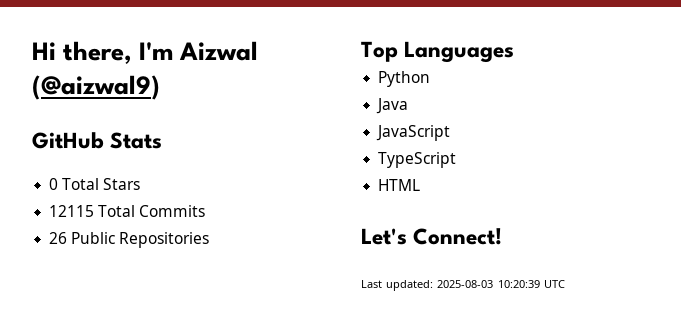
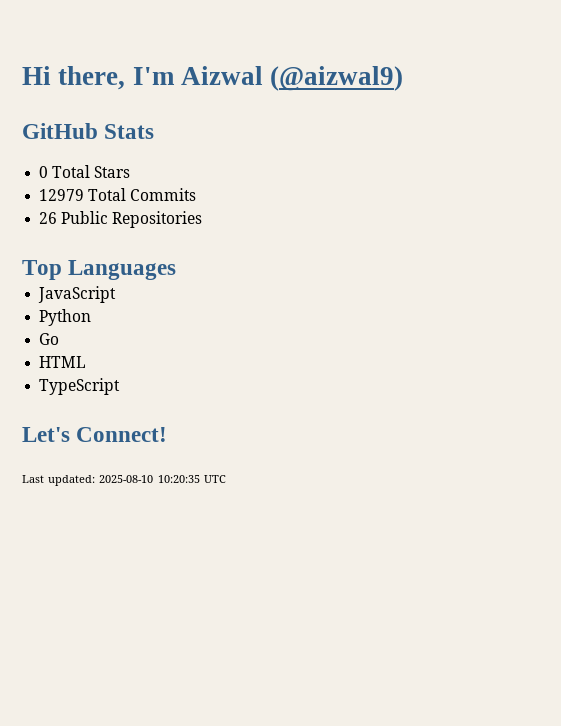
[49,205,95,217] 12115 -> [39,189,85,201] 12979
(515, 52) none -> [38,286,117,303] // JavaScript
[376,98,409,114] [376,125,451,141] Java // JavaScript -> [39,333,60,345] [39,356,87,368] Go // HTML
[378,179,421,191] // HTML -> (121, 386) none
[437,280,540,288] 2025-08-03 10:20:39 -> [99,475,200,483] 2025-08-10 10:20:35

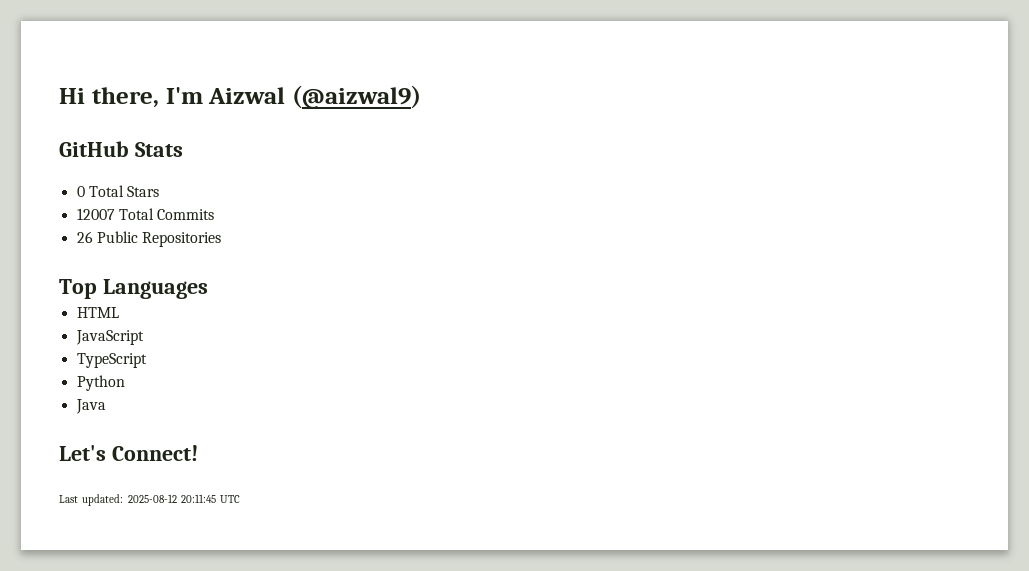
[39,189,85,201] 12979 -> [76,208,115,220] 12007
(177, 270) none -> [76,307,119,318] // HTML
(117, 294) none -> [76,353,147,368] // TypeScript
[39,333,60,345] [39,356,87,368] [39,378,121,395] Go // HTML // TypeScript -> [75,399,106,414] Java
[99,475,200,483] 2025-08-10 10:20:35 -> [127,494,216,503] 2025-08-12 20:11:45

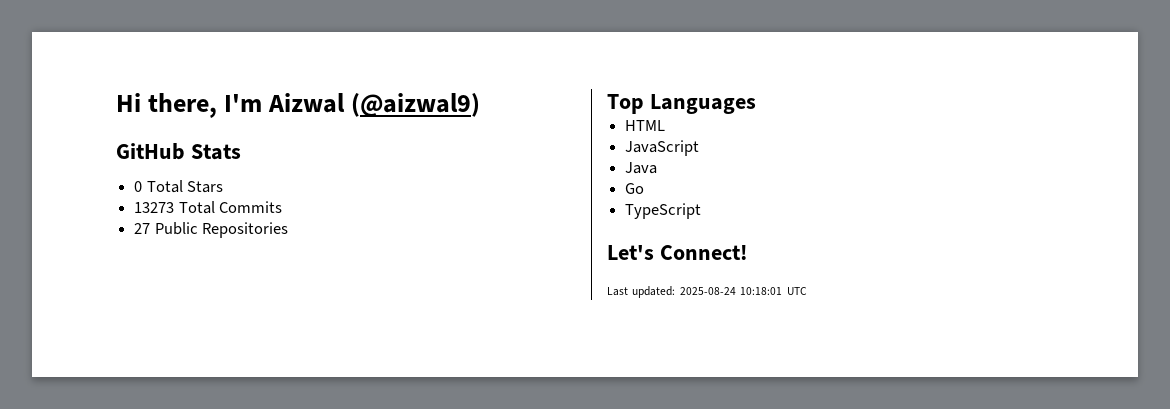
[76,208,115,220] 12007 -> [134,202,175,213] 13273
[76,231,93,243] 26 -> [134,223,151,234] 27
(144, 337) none -> [625,162,658,174] [625,183,645,194] // Java // Go
[76,375,125,391] [75,399,106,414] // Python // Java -> (702, 211) none
[127,494,216,503] 2025-08-12 20:11:45 -> [679,287,783,295] 2025-08-24 10:18:01

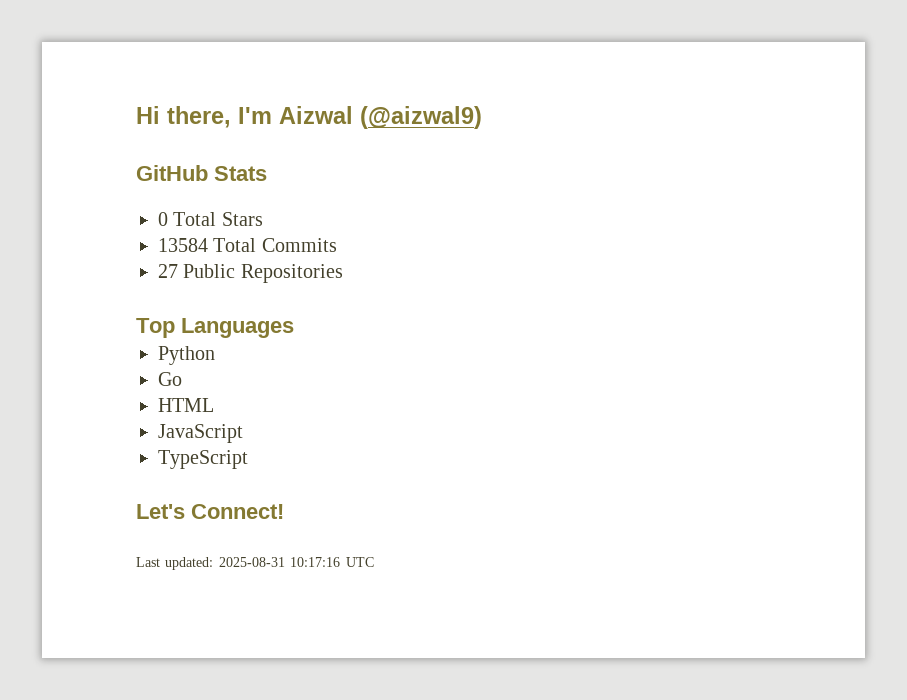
[134,202,175,213] 13273 -> [158,238,208,252] 13584
(756, 104) none -> [158,346,215,365] [158,372,182,386] // Python // Go
[625,162,658,174] [625,183,645,194] // Java // Go -> (243, 433) none
[679,287,783,295] 2025-08-24 10:18:01 -> [218,557,341,567] 2025-08-31 10:17:16

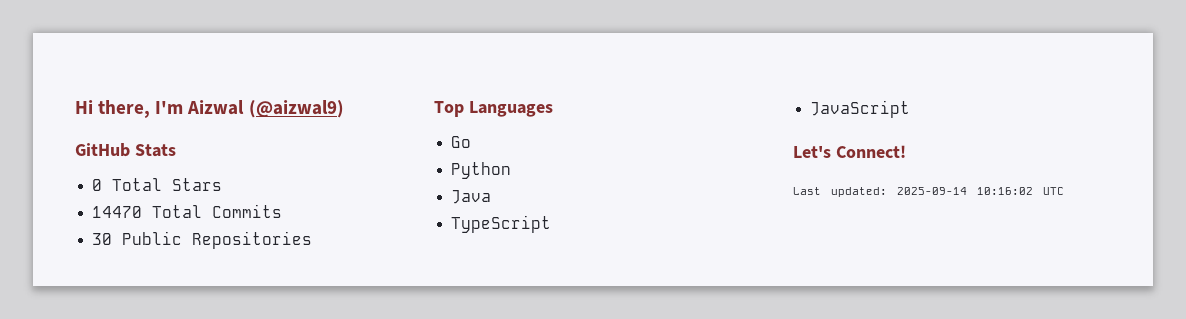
[158,238,208,252] 13584 -> [92,206,143,218] 14470
[158,264,178,278] 27 -> [92,233,113,245] 30
(294, 328) none -> [451,136,472,148] // Go
[158,372,182,386] [158,398,214,412] Go // HTML -> [451,190,492,204] [451,215,552,233] Java // TypeScript
[158,450,248,469] // TypeScript -> (911, 109) none
[218,557,341,567] 2025-08-31 10:17:16 -> [897,187,1033,195] 2025-09-14 10:16:02

